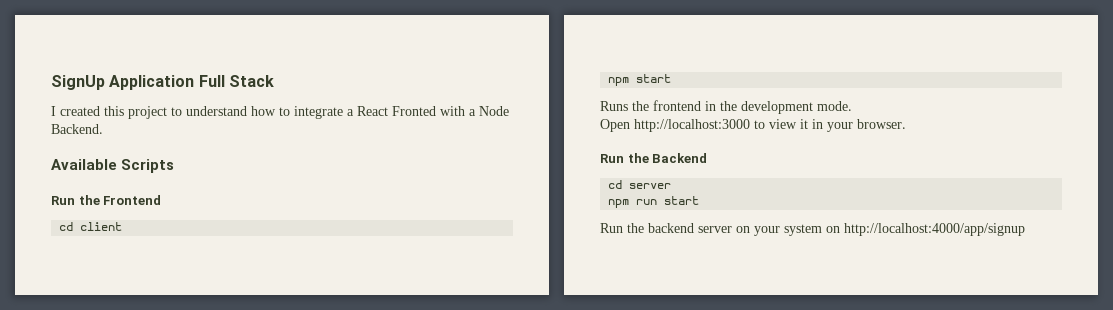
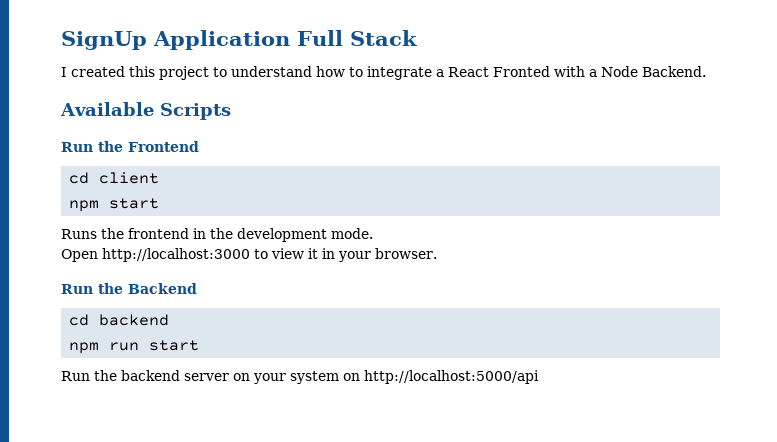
[629,183,672,189] server -> [99,314,170,326] backend
[844,223,1025,236] http://localhost:4000/app/signup -> [364,370,539,384] http://localhost:5000/api

